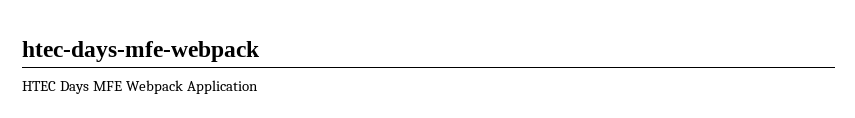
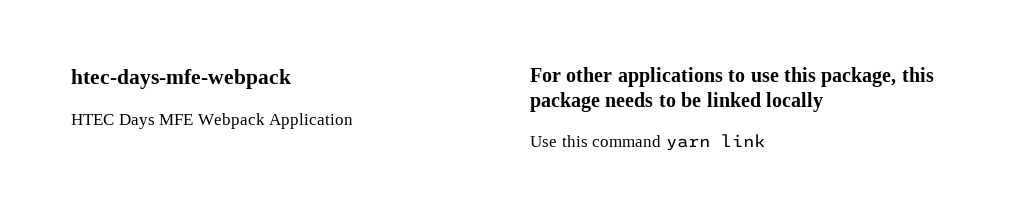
(258, 87) none -> [530,67,934,87] [530,92,823,112] [530,134,765,151] // For other applications to use this package, this package needs to be linked locally // Use this command yarn link

